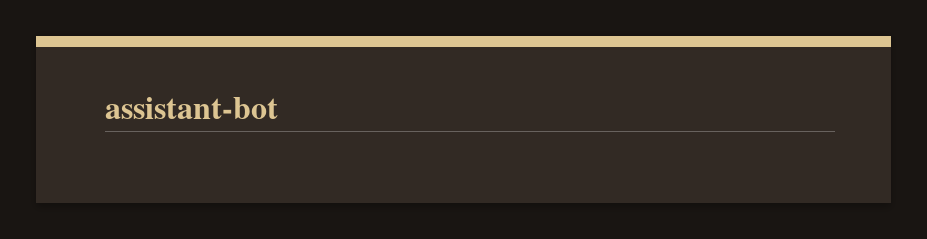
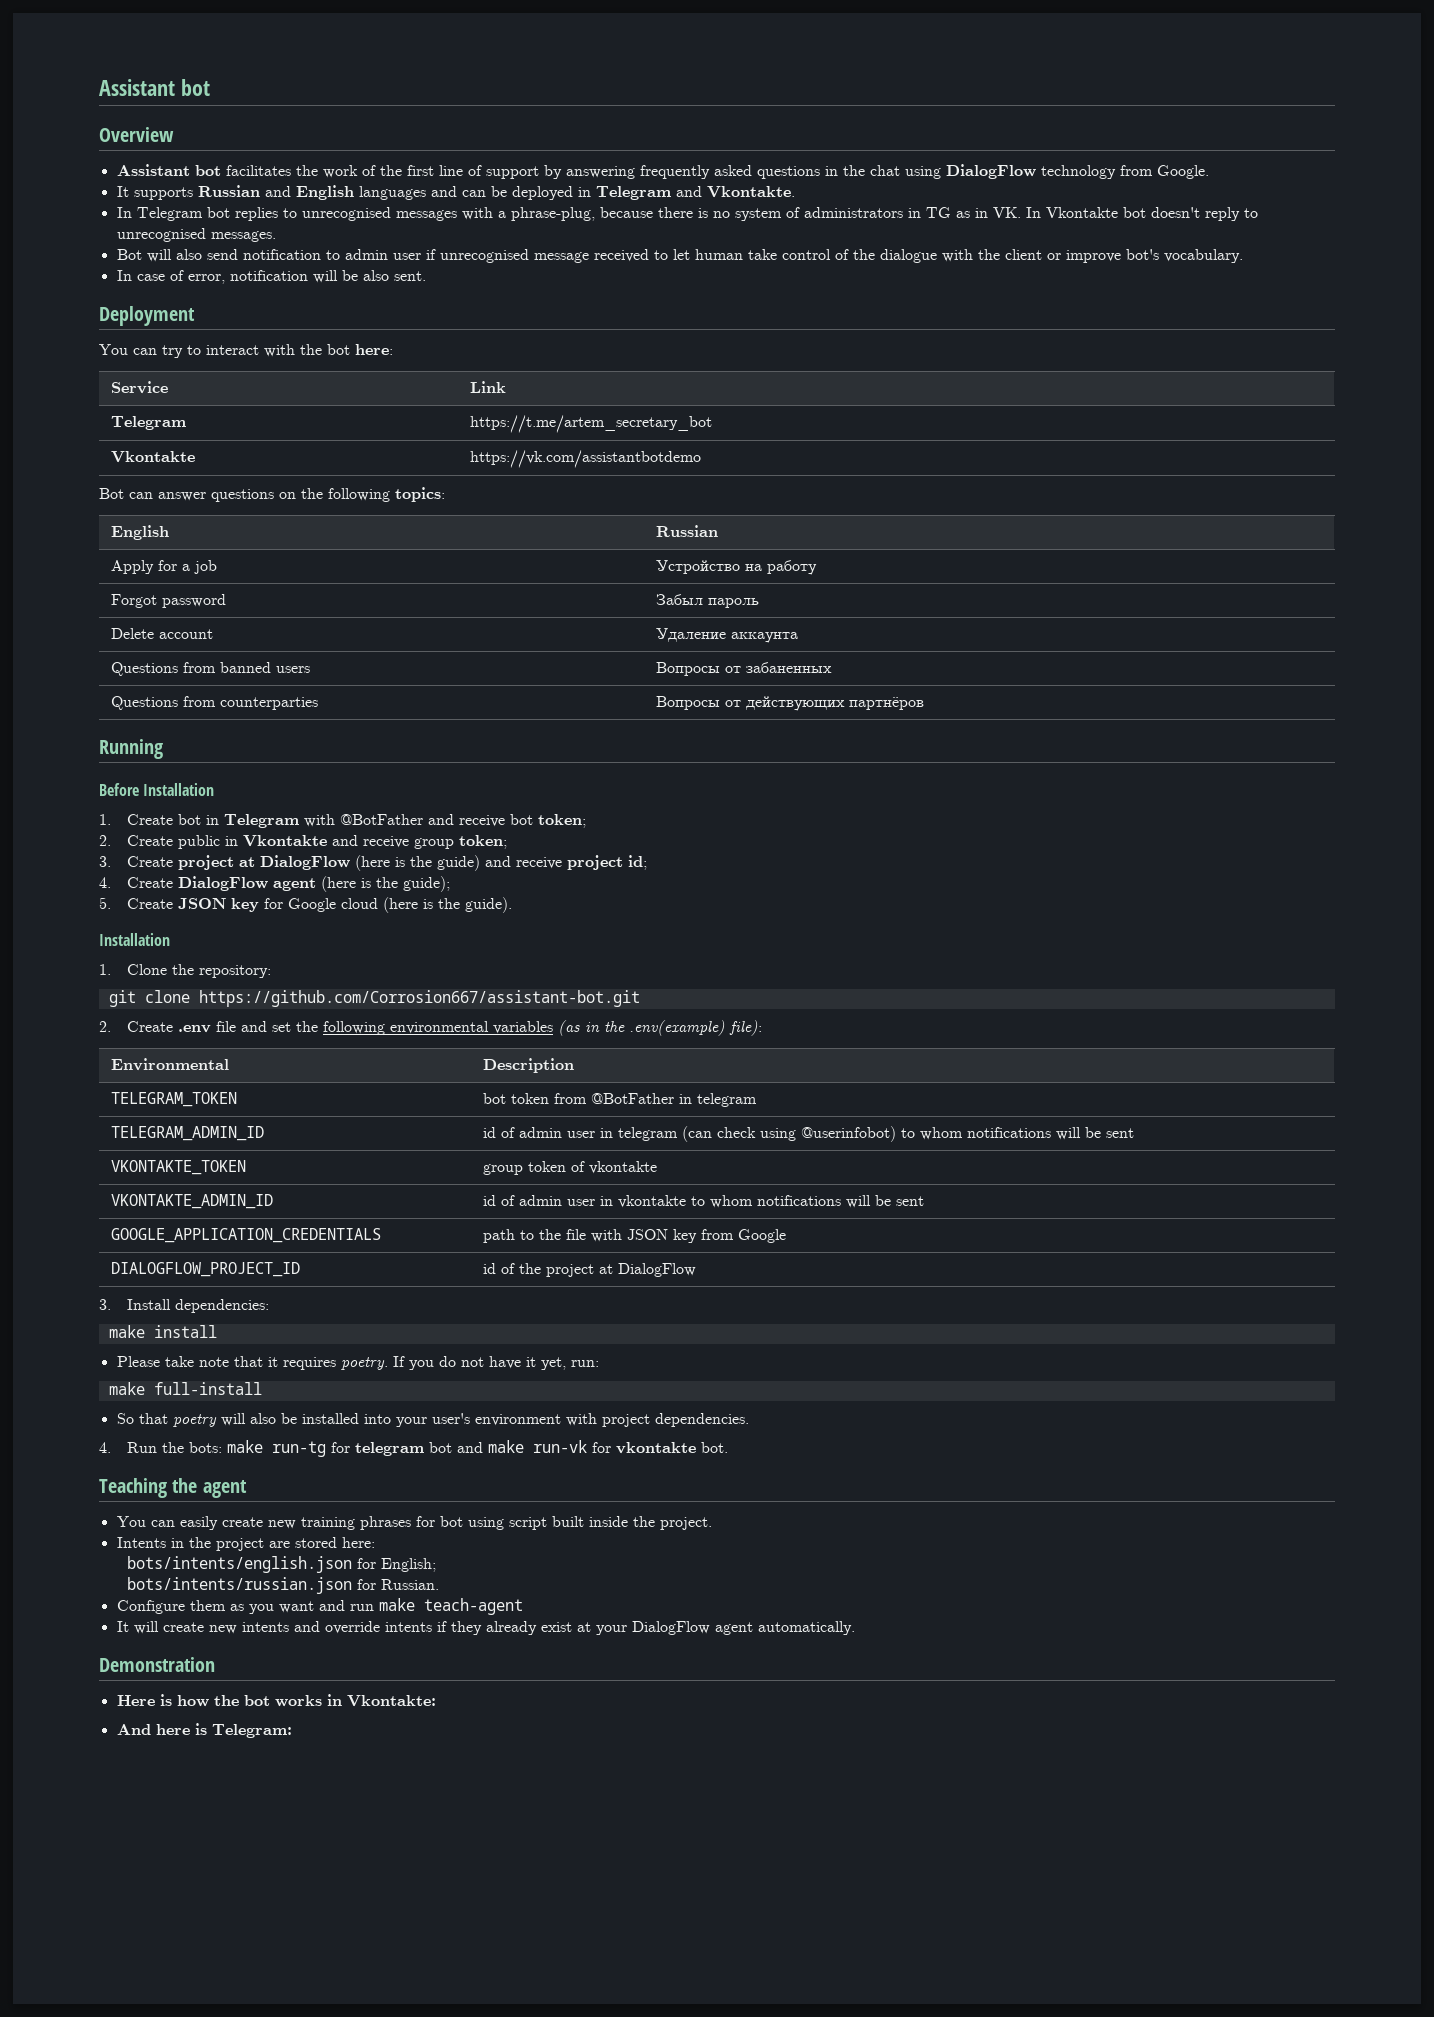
[105,97,278,119] assistant-bot -> [99,79,210,96] [99,127,174,142] [116,164,1209,179] [116,185,795,200] [116,207,1258,221] [116,228,276,242] [116,249,1243,263] [116,270,426,284] [99,306,195,326] [99,344,393,358] [111,381,169,394] [470,381,507,393] [111,416,187,430] [470,415,713,433] [111,451,196,463] [470,450,702,468] [99,487,445,502] [111,525,170,540] [656,525,719,537] [111,560,218,574] [656,560,818,575] [111,594,227,608] [656,594,760,608] [111,628,214,639] [656,628,799,643] [111,662,311,676] [656,662,833,676] [111,696,319,710] [656,696,925,711] [99,739,163,759] [99,783,215,796] [99,814,586,828] [99,835,507,849] [99,855,647,871] [99,876,450,892] [99,897,512,913] [99,933,170,946] [99,964,271,978] [108,990,640,1007] [99,1020,762,1036] [111,1058,230,1071] [483,1058,575,1073] [111,1092,238,1107] [483,1093,758,1107] [111,1126,265,1141] [483,1126,1135,1142] [111,1160,247,1175] [483,1161,658,1175] [111,1194,274,1209] [483,1195,925,1208] [111,1228,382,1243] [483,1229,787,1243] [111,1262,301,1277] [483,1263,697,1277] [99,1299,269,1313] [108,1325,217,1338] [116,1356,599,1370] [108,1382,262,1395] [116,1413,749,1427] [99,1440,728,1457] [99,1478,247,1498] [116,1516,712,1530] [116,1537,375,1551] [126,1556,436,1573] [126,1577,439,1594] [116,1598,523,1615] [116,1621,855,1635] [99,1657,215,1672] [116,1694,436,1707] [116,1723,292,1738] Assistant bot // Overview // Assistant bot facilitates the work of the first line of support by answering frequently asked questions in the chat using DialogFlow technology from Google. // It supports Russian and English languages and can be deployed in Telegram and Vkontakte. // In Telegram bot replies to unrecognised messages with a phrase-plug, because there is no system of administrators in TG as in VK. In Vkontakte bot doesn't reply to unrecognised messages. // Bot will also send notification to admin user if unrecognised message received to let human take control of the dialogue with the client or improve bot's vocabulary. // In case of error, notification will be also sent. // Deployment // You can try to interact with the bot here: // Service | Link // Telegram | https://t.me/artem_secretary_bot // Vkontakte | https://vk.com/assistantbotdemo // Bot can answer questions on the following topics: // English | Russian // Apply for a job | Устройство на работу // Forgot password | Забыл пароль // Delete account | Удаление аккаунта // Questions from banned users | Вопросы от забаненных // Questions from counterparties | Вопросы от действующих партнёров // Running // Before Installation // 1. Create bot in Telegram with @BotFather and receive bot token; // 2. Create public in Vkontakte and receive group token; // 3. Create project at DialogFlow (here is the guide) and receive project id; // 4. Create DialogFlow agent (here is the guide); // 5. Create JSON key for Google cloud (here is the guide). // Installation // 1. Clone the repository: // git clone https://github.com/Corrosion667/assistant-bot.git // 2. Create .env file and set the following environmental variables (as in the .env(example) file): // Environmental | Description // TELEGRAM_TOKEN | bot token from @BotFather in telegram // TELEGRAM_ADMIN_ID | id of admin user in telegram (can check using @userinfobot) to whom notifications will be sent // VKONTAKTE_TOKEN | group token of vkontakte // VKONTAKTE_ADMIN_ID | id of admin user in vkontakte to whom notifications will be sent // GOOGLE_APPLICATION_CREDENTIALS | path to the file with JSON key from Google // DIALOGFLOW_PROJECT_ID | id of the project at DialogFlow // 3. Install dependencies: // make install // Please take note that it requires poetry. If you do not have it yet, run: // make full-install // So that poetry will also be installed into your user's environment with project dependencies. // 4. Run the bots: make run-tg for telegram bot and make run-vk for vkontakte bot. // Teaching the agent // You can easily create new training phrases for bot using script built inside the project. // Intents in the project are stored here: // bots/intents/english.json for English; // bots/intents/russian.json for Russian. // Configure them as you want and run make teach-agent // It will create new intents and override intents if they already exist at your DialogFlow agent automatically. // Demonstration // Here is how the bot works in Vkontakte: // And here is Telegram:

